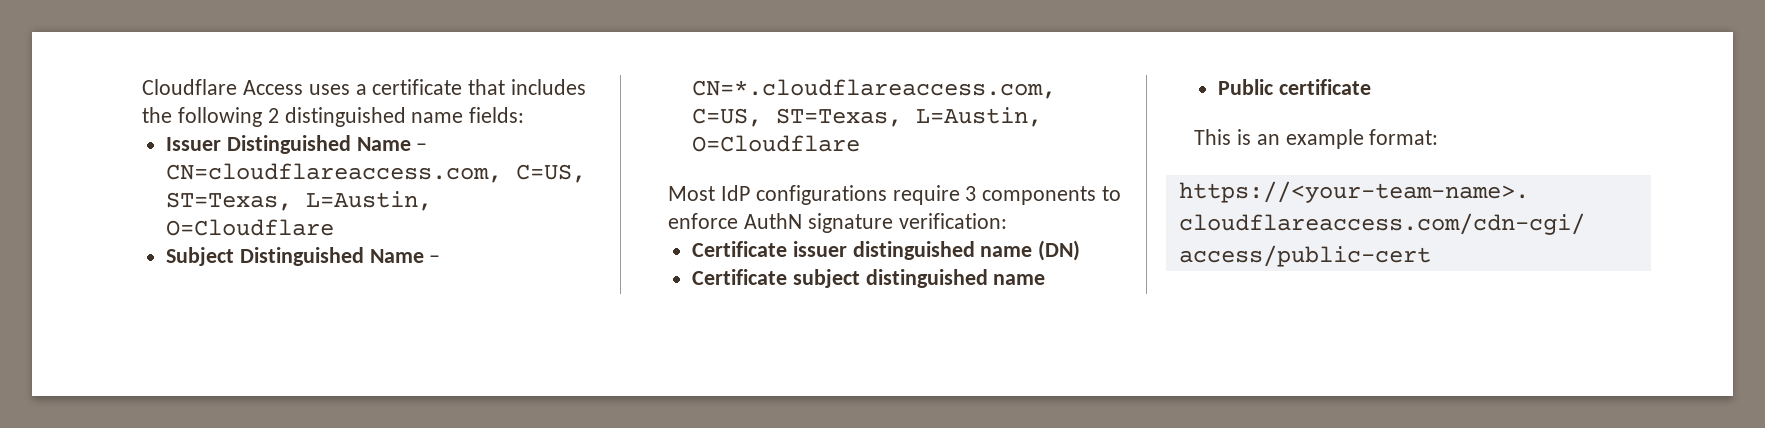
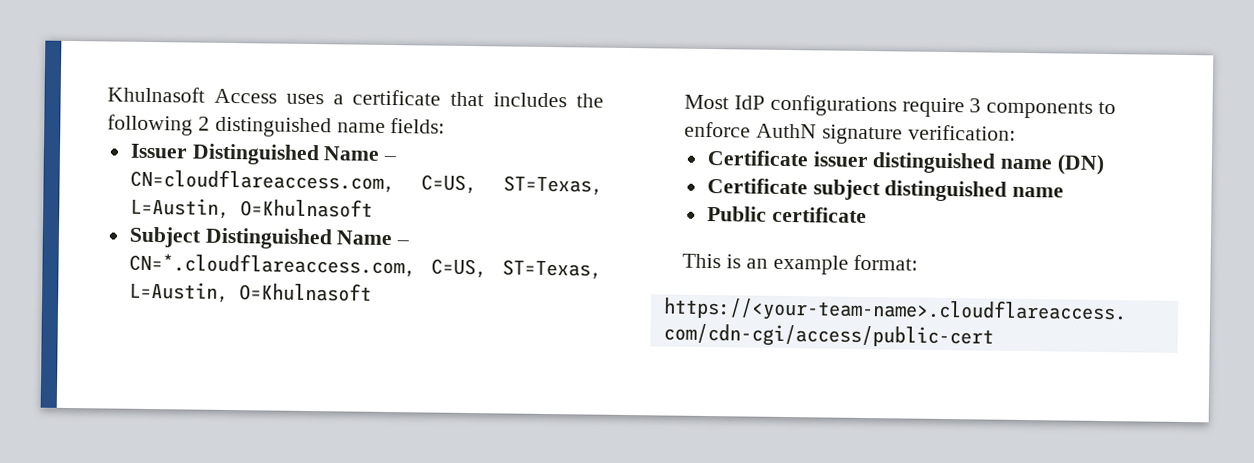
[142,79,238,95] Cloudflare -> [107,86,206,103] Khulnasoft
[165,219,334,236] O=Cloudflare -> [239,198,373,218] O=Khulnasoft
[691,135,860,152] O=Cloudflare -> [238,282,372,302] O=Khulnasoft

